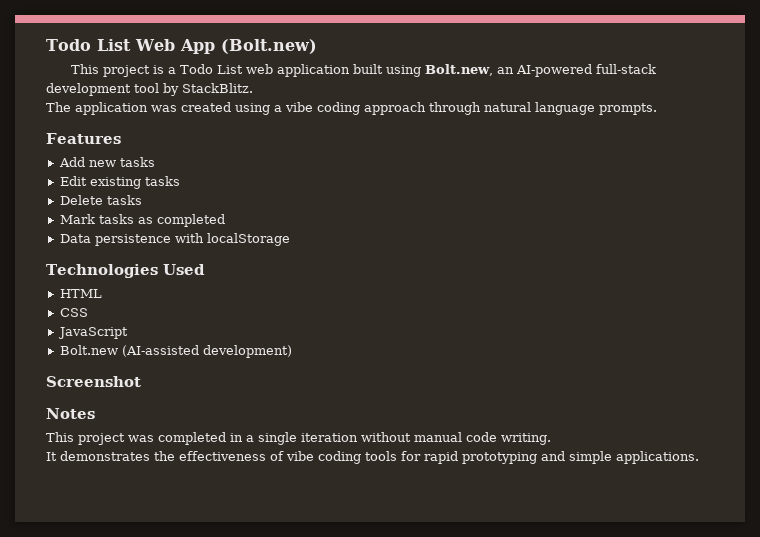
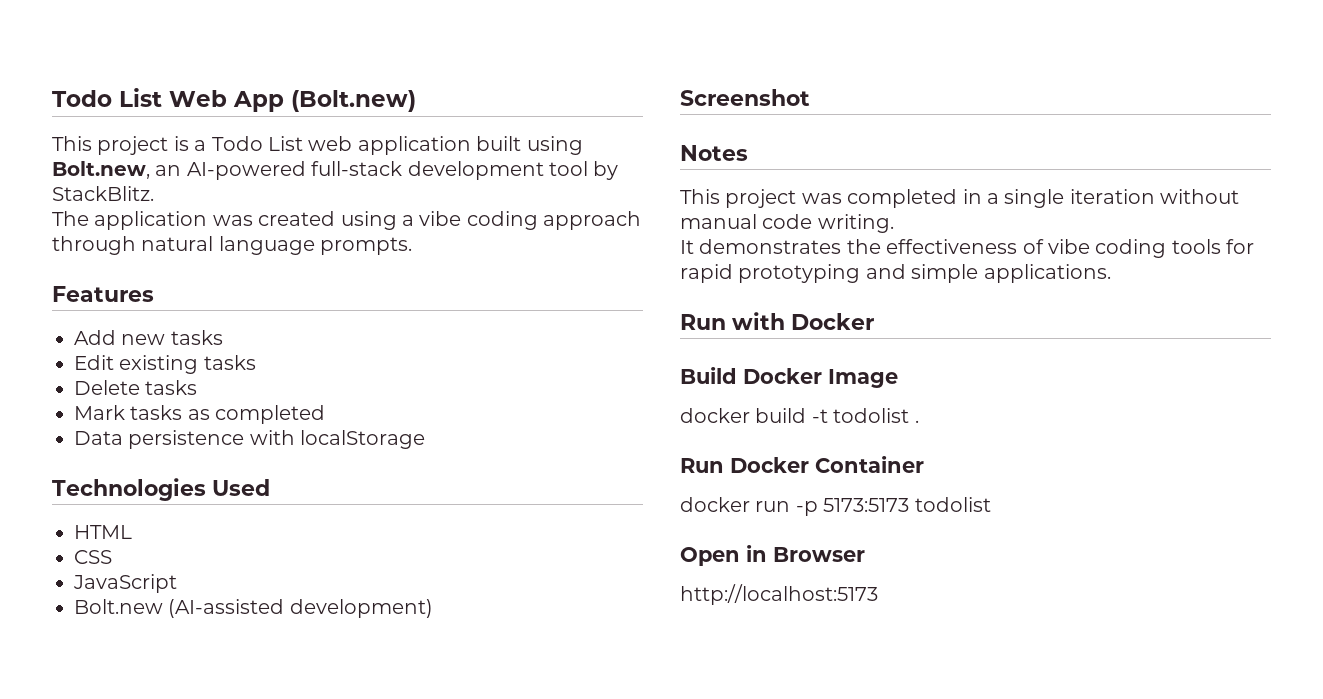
(699, 457) none -> [680,312,874,330] [680,367,898,388] [680,408,919,423] [680,456,924,473] [680,497,991,516] [680,545,865,566] [680,584,878,605] // Run with Docker // Build Docker Image // docker build -t todolist . // Run Docker Container // docker run -p 5173:5173 todolist // Open in Browser // http://localhost:5173

